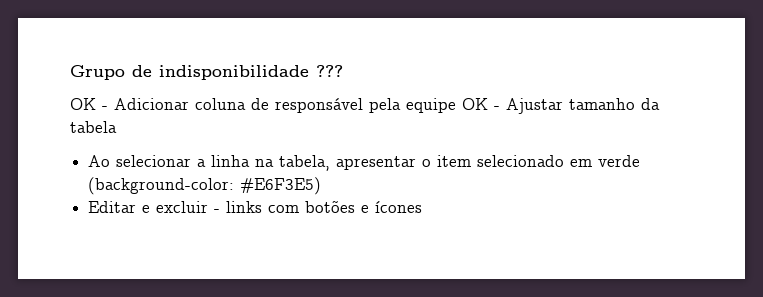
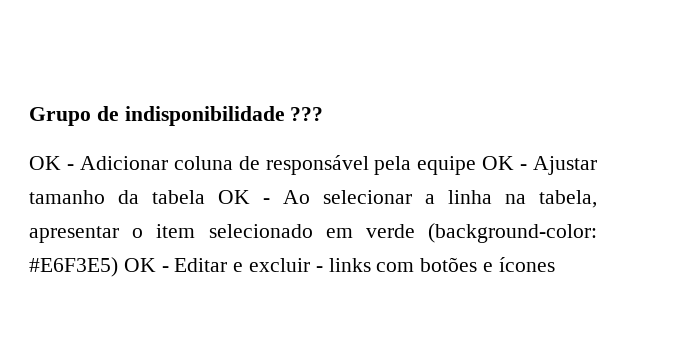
(117, 127) // -> [218,190,270,204] OK -
(322, 186) // -> [123,258,169,272] OK -

